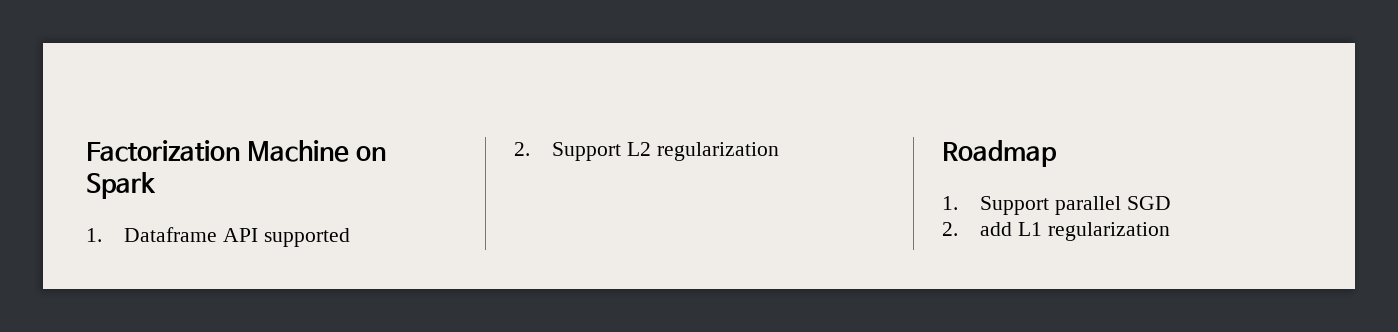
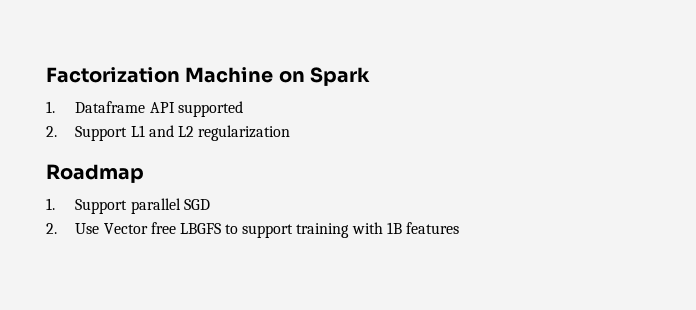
(622, 151) none -> [130,125,174,137] L1 and
[980,222,1171,241] add L1 regularization -> [75,222,460,238] Use Vector free LBGFS to support training with 1B features

